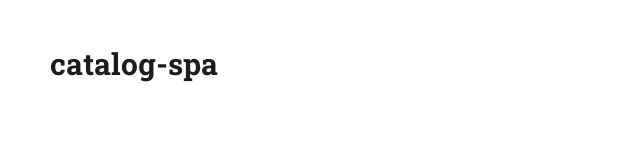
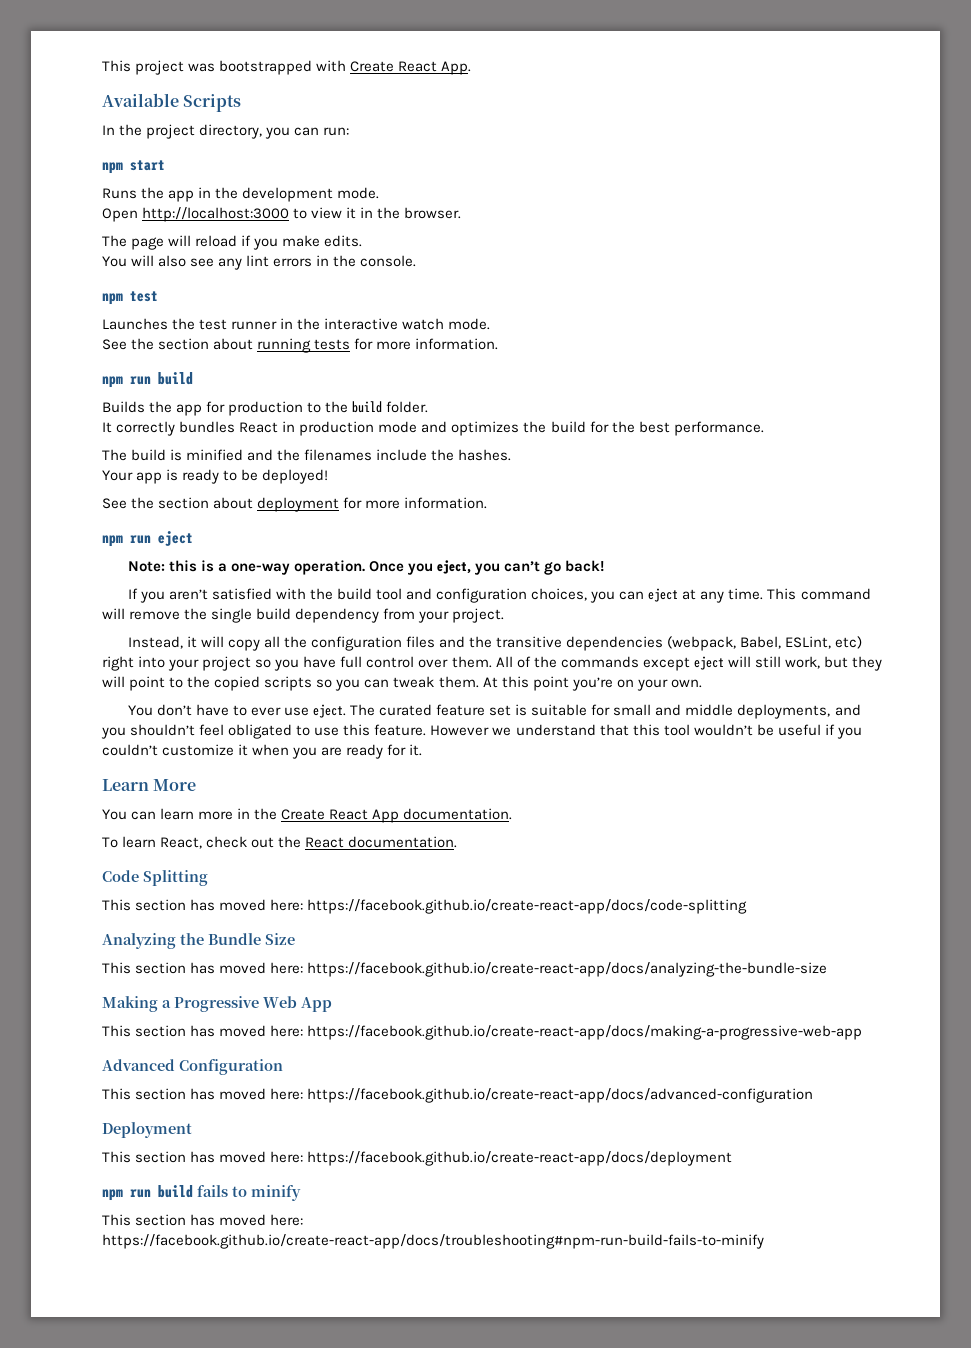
[50,52,218,82] catalog-spa -> [102,60,472,75] [102,93,242,112] [102,124,350,139] [102,160,165,174] [102,187,380,202] [102,207,462,222] [102,235,363,250] [102,255,417,270] [102,291,158,305] [102,318,491,330] [102,338,499,353] [102,372,193,388] [102,401,429,416] [102,421,764,436] [102,449,512,461] [102,469,329,484] [102,497,488,512] [102,531,193,547] [127,560,605,575] [127,588,871,603] [102,608,505,623] [127,636,863,651] [102,656,883,671] [102,676,702,691] [127,704,861,719] [101,724,862,739] [102,744,423,759] [102,779,197,791] [102,808,513,823] [102,836,458,849] [102,870,208,886] [102,899,748,914] [102,933,295,949] [102,962,828,977] [102,996,332,1012] [102,1025,863,1040] [102,1059,283,1075] [102,1088,814,1103] [102,1122,192,1138] [102,1151,733,1166] [102,1185,301,1201] [102,1214,304,1226] [102,1234,764,1249] This project was bootstrapped with Create React App. // Available Scripts // In the project directory, you can run: // npm start // Runs the app in the development mode. // Open http://localhost:3000 to view it in the browser. // The page will reload if you make edits. // You will also see any lint errors in the console. // npm test // Launches the test runner in the interactive watch mode. // See the section about running tests for more information. // npm run build // Builds the app for production to the build folder. // It correctly bundles React in production mode and optimizes the build for the best performance. // The build is minified and the filenames include the hashes. // Your app is ready to be deployed! // See the section about deployment for more information. // npm run eject // Note: this is a one-way operation. Once you eject, you can’t go back! // If you aren’t satisfied with the build tool and configuration choices, you can eject at any time. This command will remove the single build dependency from your project. // Instead, it will copy all the configuration files and the transitive dependencies (webpack, Babel, ESLint, etc) right into your project so you have full control over them. All of the commands except eject will still work, but they will point to the copied scripts so you can tweak them. At this point you’re on your own. // You don’t have to ever use eject. The curated feature set is suitable for small and middle deployments, and you shouldn’t feel obligated to use this feature. However we understand that this tool wouldn’t be useful if you couldn’t customize it when you are ready for it. // Learn More // You can learn more in the Create React App documentation. // To learn React, check out the React documentation. // Code Splitting // This section has moved here: https://facebook.github.io/create-react-app/docs/code-splitting // Analyzing the Bundle Size // This section has moved here: https://facebook.github.io/create-react-app/docs/analyzing-the-bundle-size // Making a Progressive Web App // This section has moved here: https://facebook.github.io/create-react-app/docs/making-a-progressive-web-app // Advanced Configuration // This section has moved here: https://facebook.github.io/create-react-app/docs/advanced-configuration // Deployment // This section has moved here: https://facebook.github.io/create-react-app/docs/deployment // npm run build fails to minify // This section has moved here: https://facebook.github.io/create-react-app/docs/troubleshooting#npm-run-build-fails-to-minify

